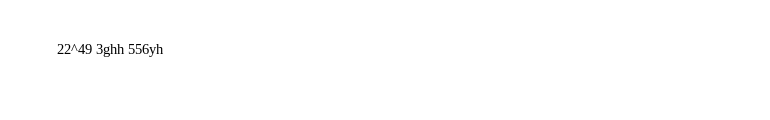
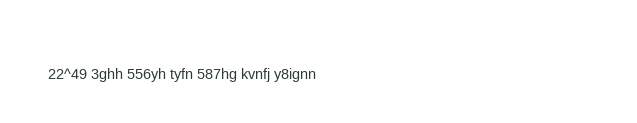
(164, 50) none -> [170,68,316,82] tyfn 587hg kvnfj y8ignn

